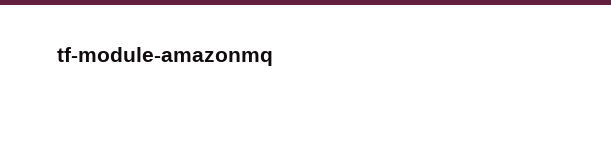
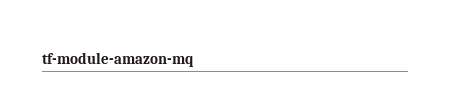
[57,47,273,66] tf-module-amazonmq -> [42,52,194,67] tf-module-amazon-mq

